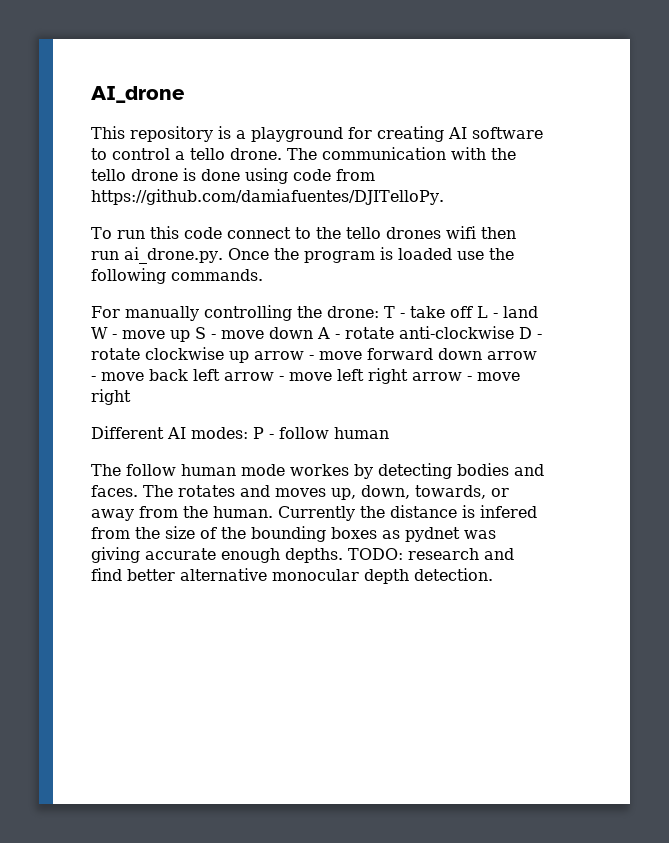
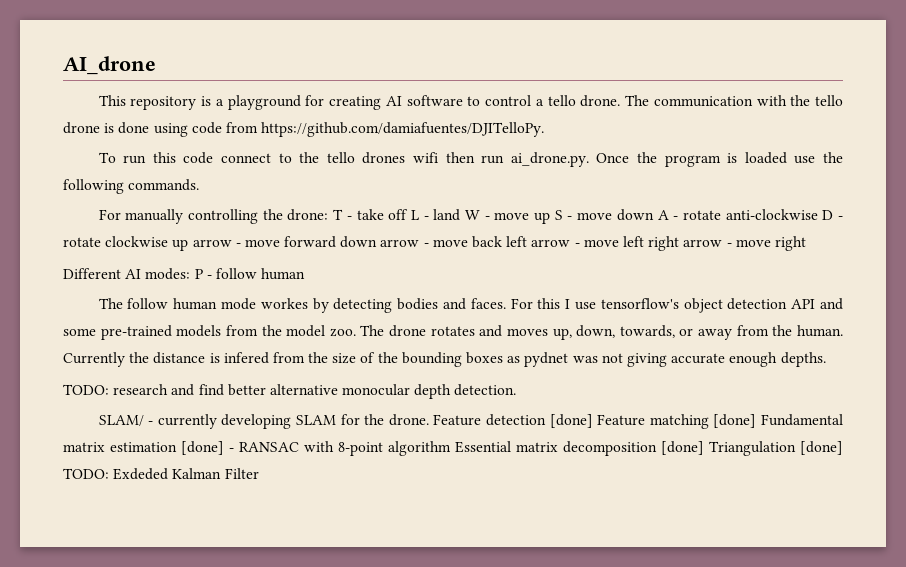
[143,485,173,497] The -> [510,298,843,313] [63,325,427,340] For this I use tensorflow's object detection API and some pre-trained models from the model zoo. The drone
(496, 534) none -> [601,353,623,363] not
(343, 555) none -> (826, 359) //
(493, 574) none -> [98,414,843,429] [63,441,843,456] [63,468,259,480] // SLAM/ - currently developing SLAM for the drone. Feature detection [done] Feature matching [done] Fundamental matrix estimation [done] - RANSAC with 8-point algorithm Essential matrix decomposition [done] Triangulation [done] TODO: Exdeded Kalman Filter

